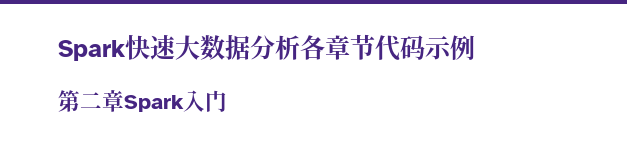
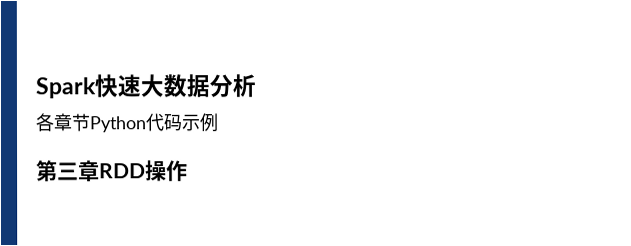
[300,34,375,60] 各章节 -> [35,113,147,133] // 各章节Python
[80,90,227,112] 二章Spark入门 -> [57,160,188,182] 三章RDD操作

